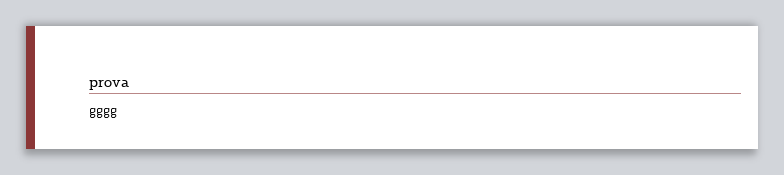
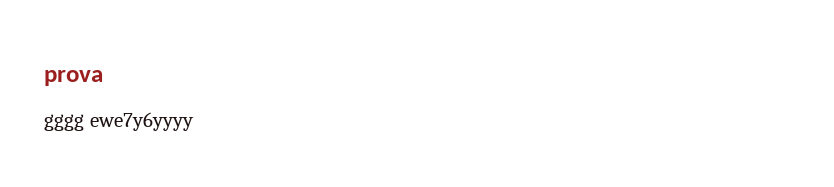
(117, 113) none -> [89,112,194,131] ewe7y6yyyy

